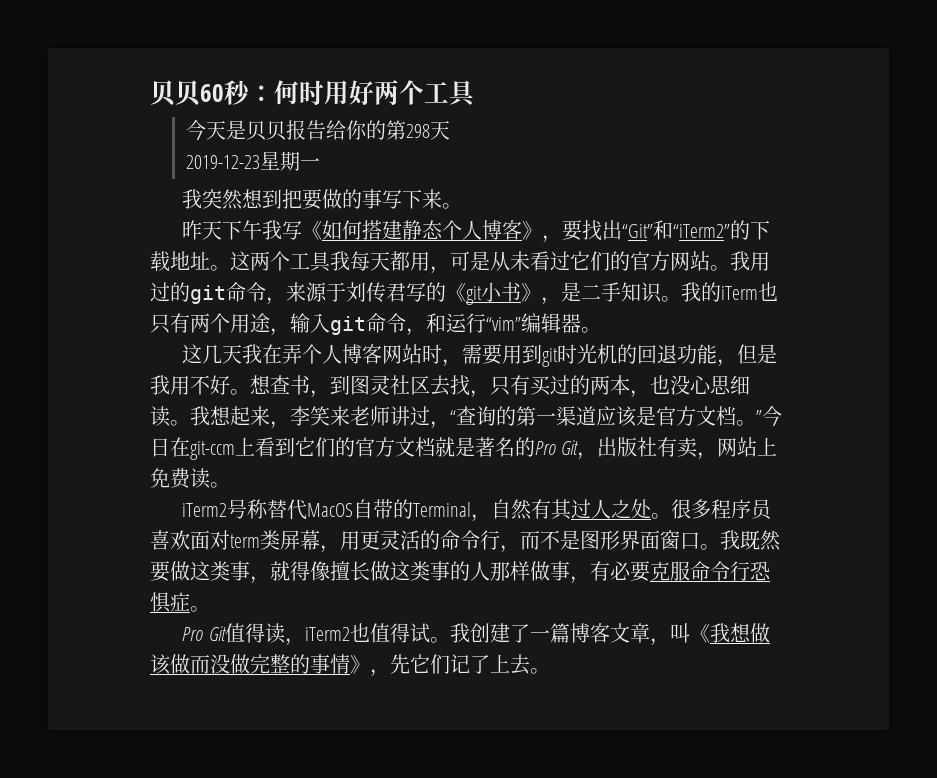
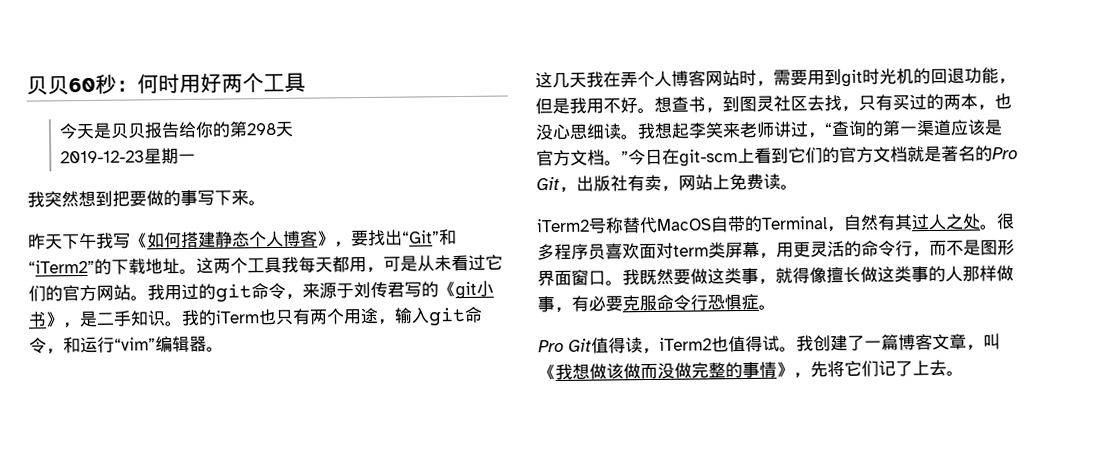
[250,406,290,429] 来， -> (690, 130) none
[190,441,235,460] git-ccm -> [679,149,738,167] git-scm
(410, 664) none -> [827,360,845,378] 将

